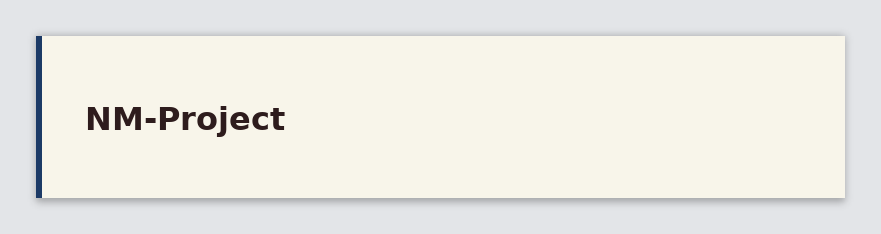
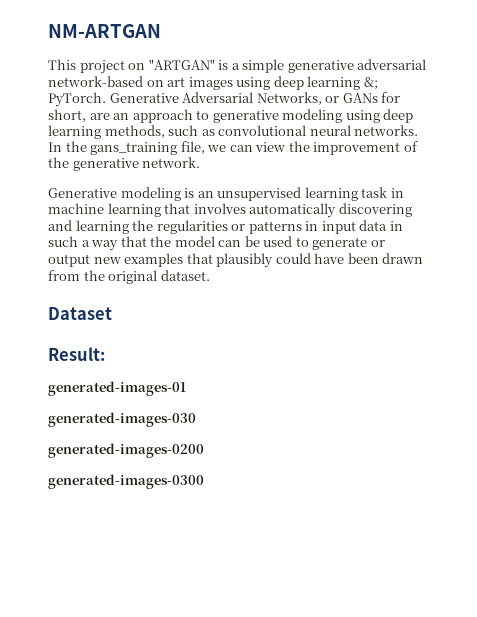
[85,106,285,137] NM-Project -> [48,24,161,38] [48,59,427,74] [48,76,378,90] [48,92,401,107] [48,109,414,123] [48,125,419,139] [48,141,418,155] [48,157,201,171] [48,187,404,201] [48,203,412,218] [48,220,403,234] [48,236,385,251] [48,253,424,268] [48,270,210,284] [48,307,112,320] [48,347,105,361] [48,381,186,396] [48,412,196,427] [48,443,204,458] [48,474,204,489] NM-ARTGAN // This project on "ARTGAN" is a simple generative adversarial network-based on art images using deep learning &; PyTorch. Generative Adversarial Networks, or GANs for short, are an approach to generative modeling using deep learning methods, such as convolutional neural networks. In the gans_training file, we can view the improvement of the generative network. // Generative modeling is an unsupervised learning task in machine learning that involves automatically discovering and learning the regularities or patterns in input data in such a way that the model can be used to generate or output new examples that plausibly could have been drawn from the original dataset. // Dataset // Result: // generated-images-01 // generated-images-030 // generated-images-0200 // generated-images-0300

